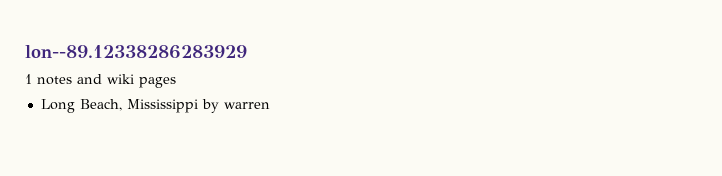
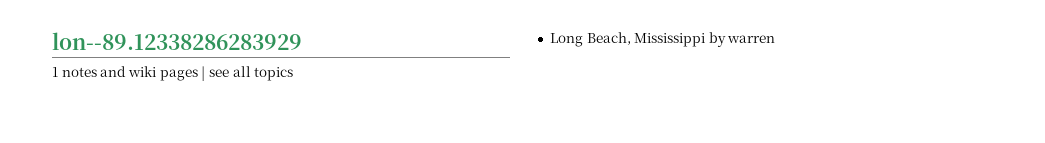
(176, 82) none -> [201,66,294,81] | see all topics

